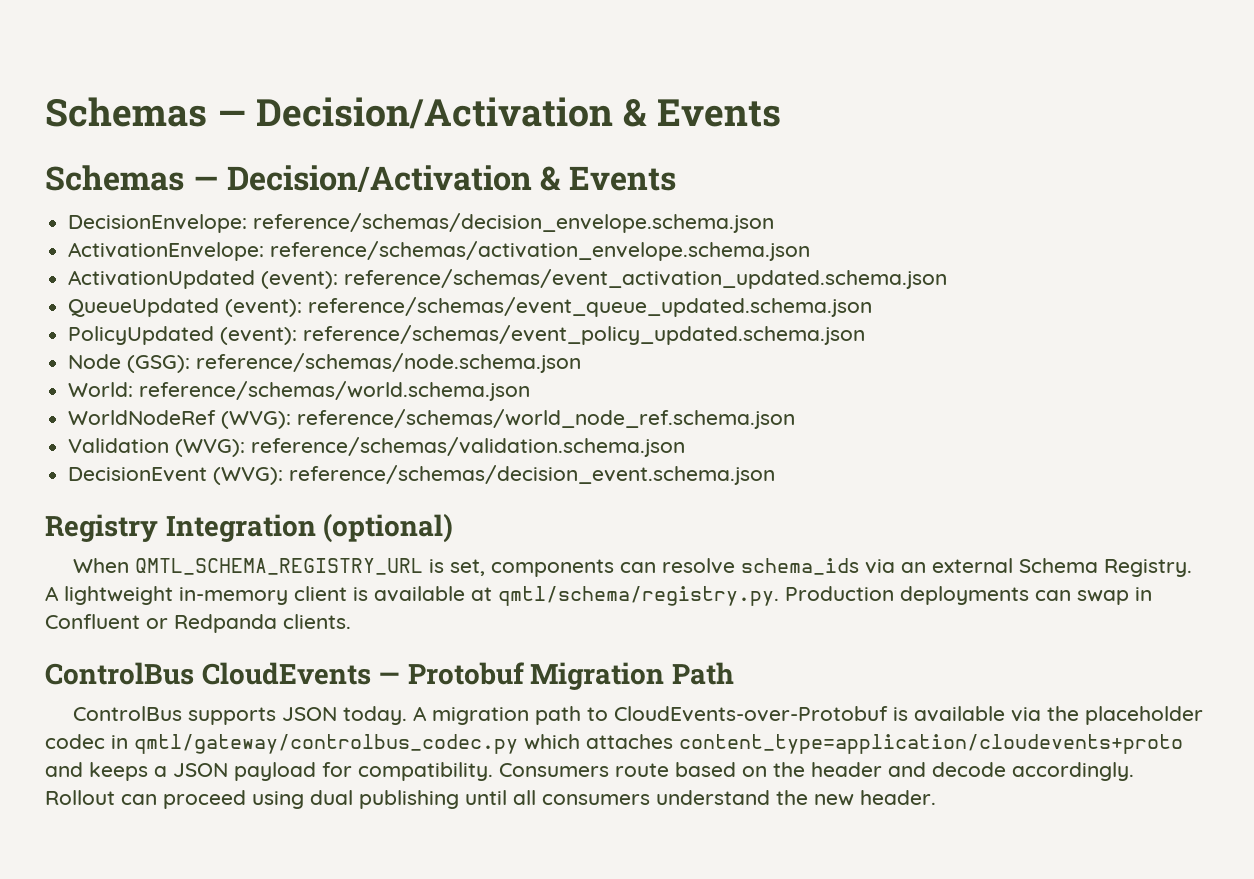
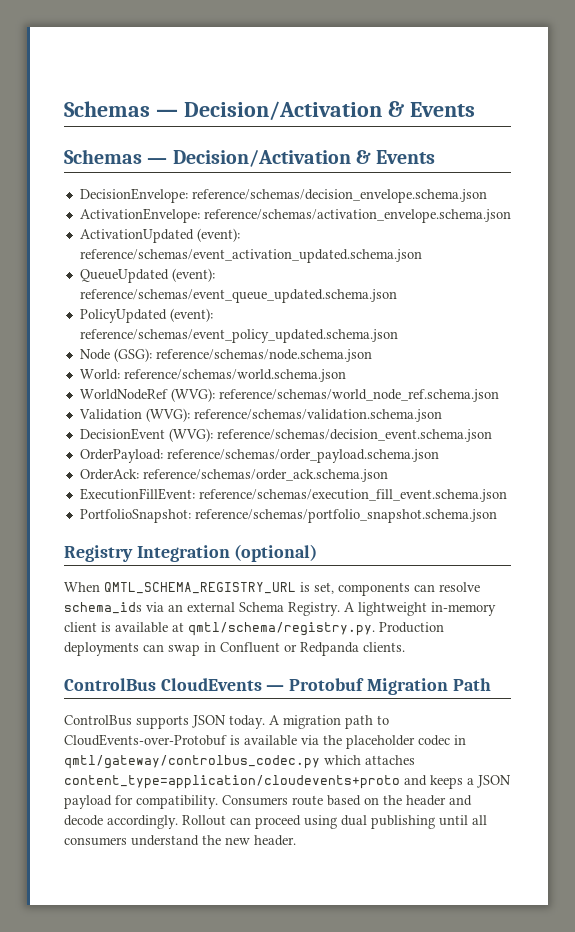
(776, 475) none -> [79,449,439,463] [79,469,388,482] [79,488,507,502] [79,509,497,523] // OrderPayload: reference/schemas/order_payload.schema.json // OrderAck: reference/schemas/order_ack.schema.json // ExecutionFillEvent: reference/schemas/execution_fill_event.schema.json // PortfolioSnapshot: reference/schemas/portfolio_snapshot.schema.json

